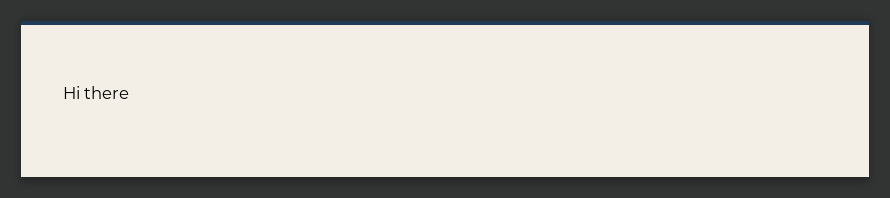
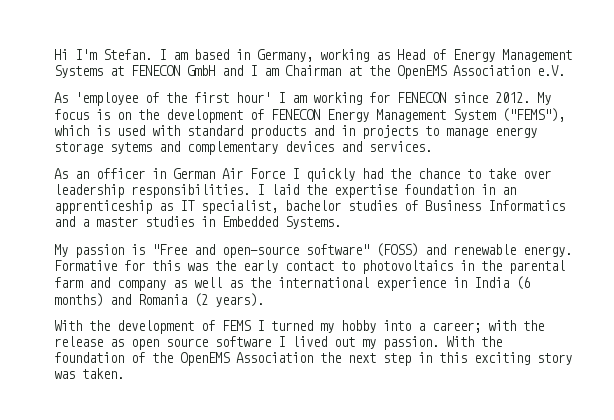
[84,86,130,99] there -> [75,49,572,62] [54,65,565,79] [54,92,551,106] [54,108,565,123] [54,125,537,139] [54,141,432,155] [54,168,551,182] [54,184,516,198] [54,200,565,214] [54,216,341,229] [54,243,572,258] [54,260,565,274] [54,276,530,291] [54,293,264,307] [54,320,544,334] [54,336,502,350] [54,352,572,366] [54,368,124,379] I'm Stefan. I am based in Germany, working as Head of Energy Management Systems at FENECON GmbH and I am Chairman at the OpenEMS Association e.V. // As 'employee of the first hour' I am working for FENECON since 2012. My focus is on the development of FENECON Energy Management System ("FEMS"), which is used with standard products and in projects to manage energy storage sytems and complementary devices and services. // As an officer in German Air Force I quickly had the chance to take over leadership responsibilities. I laid the expertise foundation in an apprenticeship as IT specialist, bachelor studies of Business Informatics and a master studies in Embedded Systems. // My passion is "Free and open-source software" (FOSS) and renewable energy. Formative for this was the early contact to photovoltaics in the parental farm and company as well as the international experience in India (6 months) and Romania (2 years). // With the development of FEMS I turned my hobby into a career; with the release as open source software I lived out my passion. With the foundation of the OpenEMS Association the next step in this exciting story was taken.

